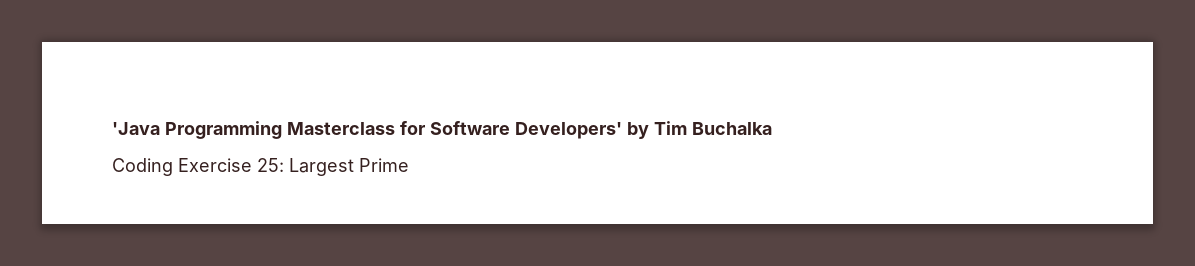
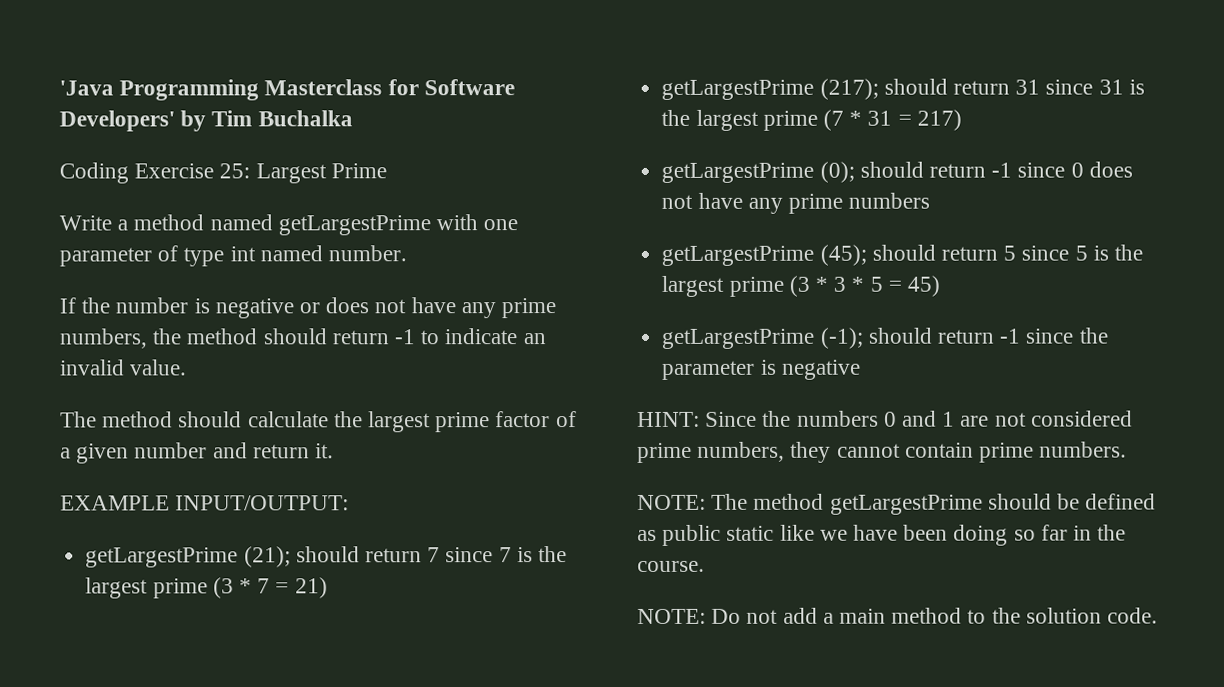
(409, 165) none -> [59,214,519,236] [59,245,408,267] [59,297,557,319] [59,328,547,349] [60,359,188,376] [60,411,577,433] [60,442,335,464] [60,495,350,511] [85,546,567,568] [85,577,328,599] [661,78,1145,100] [661,109,962,131] [661,161,1133,183] [661,192,931,214] [661,244,1143,266] [661,275,940,297] [661,327,1109,349] [662,359,861,380] [637,410,1133,427] [637,441,1128,463] [637,493,1157,515] [637,524,1127,546] [637,560,705,572] [637,607,1159,624] // Write a method named getLargestPrime with one parameter of type int named number. // If the number is negative or does not have any prime numbers, the method should return -1 to indicate an invalid value. // The method should calculate the largest prime factor of a given number and return it. // EXAMPLE INPUT/OUTPUT: // getLargestPrime (21); should return 7 since 7 is the largest prime (3 * 7 = 21) // getLargestPrime (217); should return 31 since 31 is the largest prime (7 * 31 = 217) // getLargestPrime (0); should return -1 since 0 does not have any prime numbers // getLargestPrime (45); should return 5 since 5 is the largest prime (3 * 3 * 5 = 45) // getLargestPrime (-1); should return -1 since the parameter is negative // HINT: Since the numbers 0 and 1 are not considered prime numbers, they cannot contain prime numbers. // NOTE: The method getLargestPrime should be defined as public static like we have been doing so far in the course. // NOTE: Do not add a main method to the solution code.

